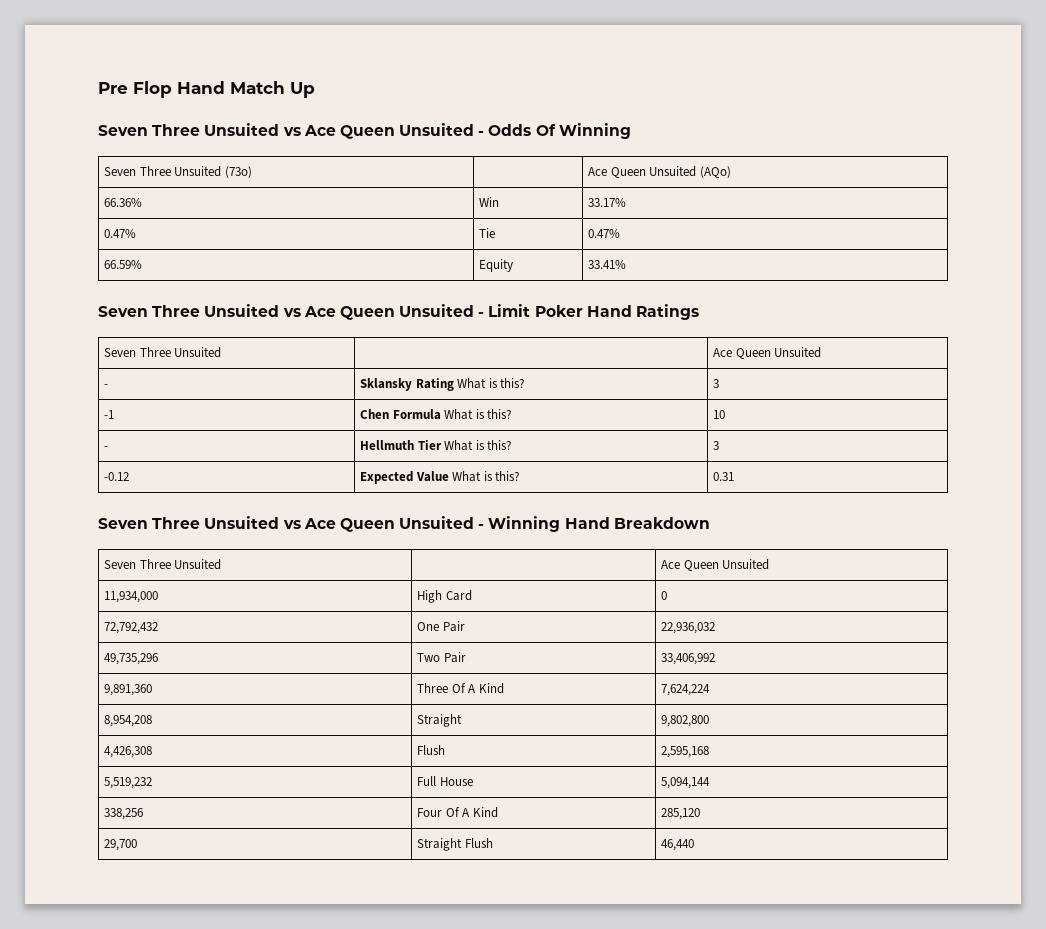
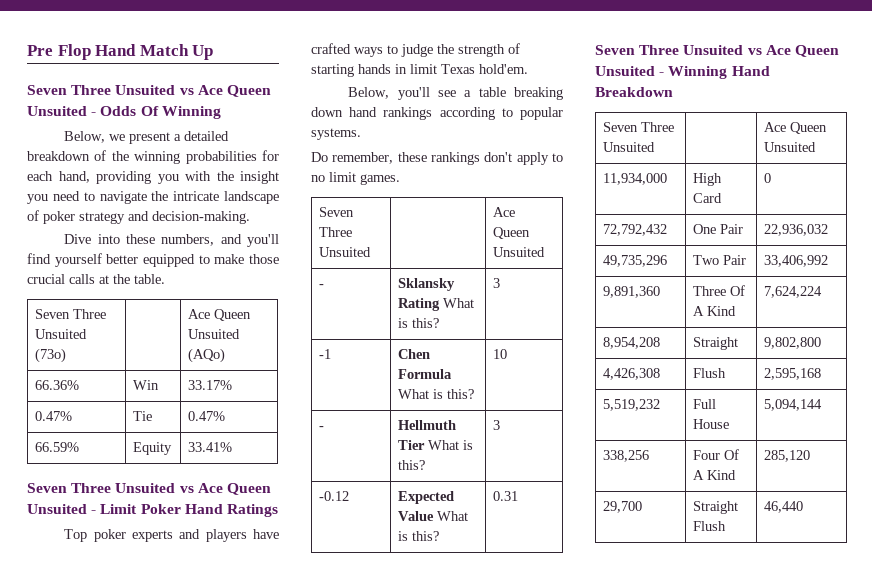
(631, 131) none -> [64,131,230,144] [27,150,279,164] [27,171,279,184] [27,191,279,204] [27,210,250,224] [64,234,279,247] [27,253,279,267] [27,274,165,284] // Below, we present a detailed breakdown of the winning probabilities for each hand, providing you with the insight you need to navigate the intricate landscape of poker strategy and decision-making. // Dive into these numbers, and you'll find yourself better equipped to make those crucial calls at the table.
(700, 312) none -> [64,529,279,542] [311,43,520,57] [311,64,528,77] [348,87,563,100] [311,107,563,120] [311,128,361,140] [311,152,563,165] [311,172,400,185] // Top poker experts and players have crafted ways to judge the strength of starting hands in limit Texas hold'em. // Below, you'll see a table breaking down hand rankings according to popular systems. // Do remember, these rankings don't apply to no limit games.

